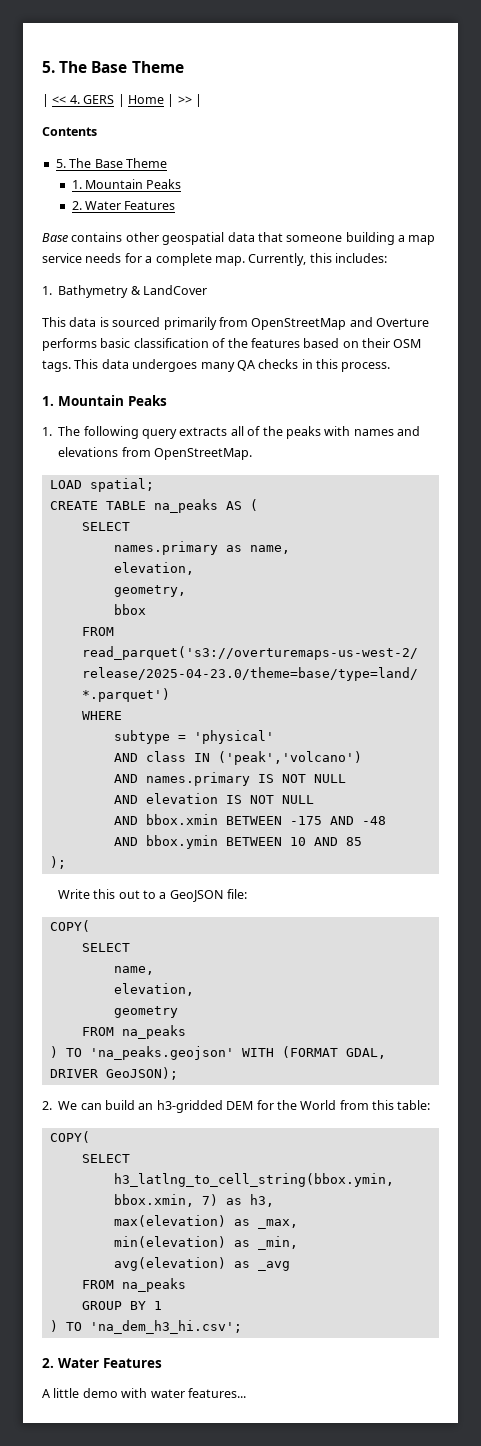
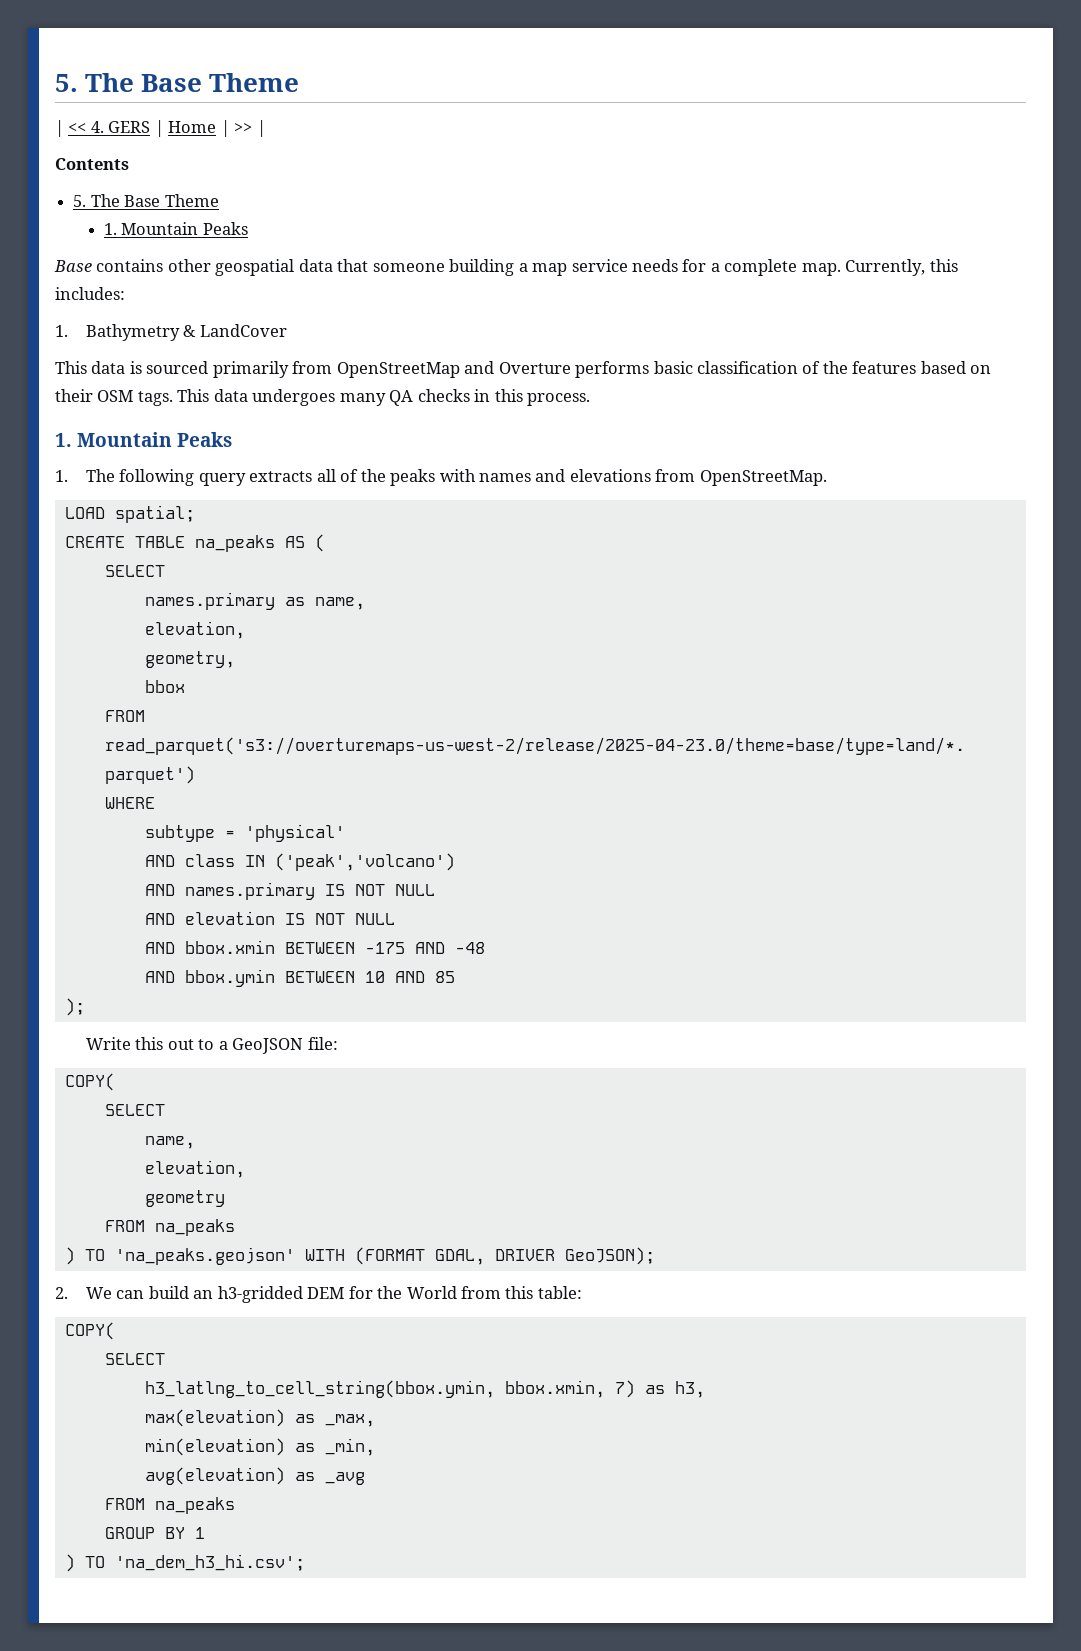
[71,201,176,210] // 2. Water Features -> (248, 228) none
[42,1358,162,1368] [42,1388,246,1398] // 2. Water Features // A little demo with water features... -> (305, 1562) none

